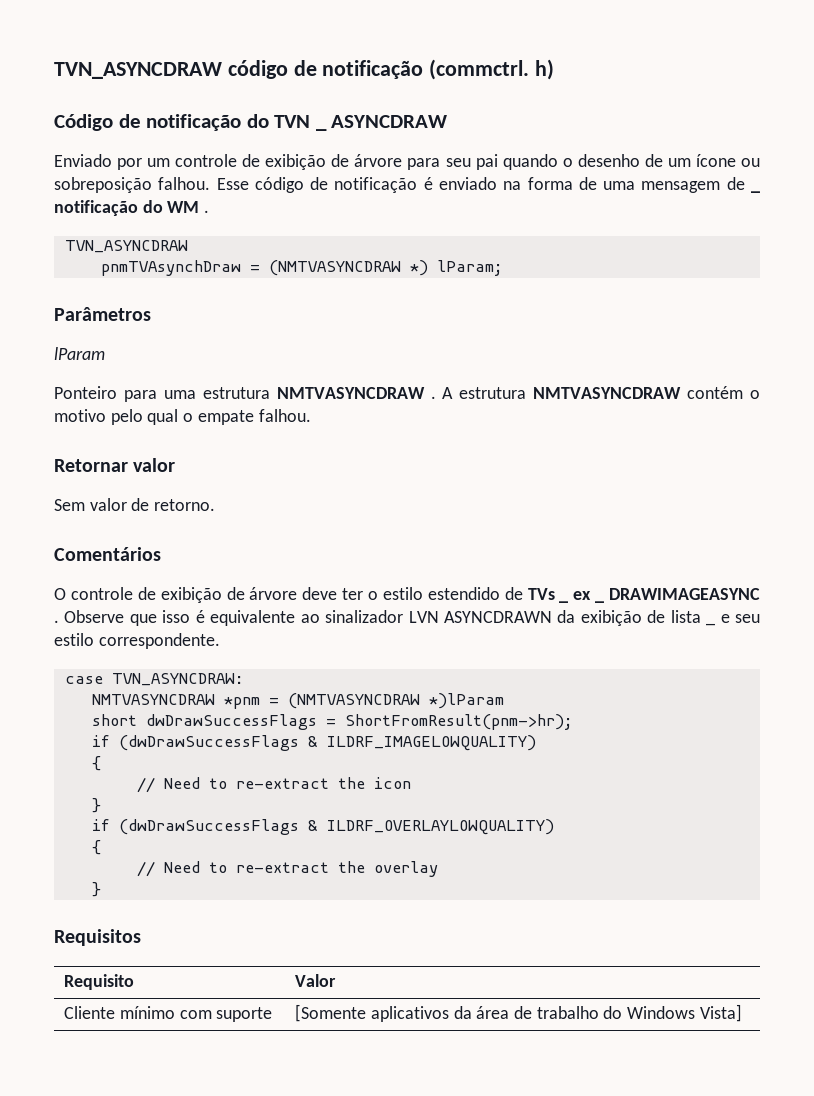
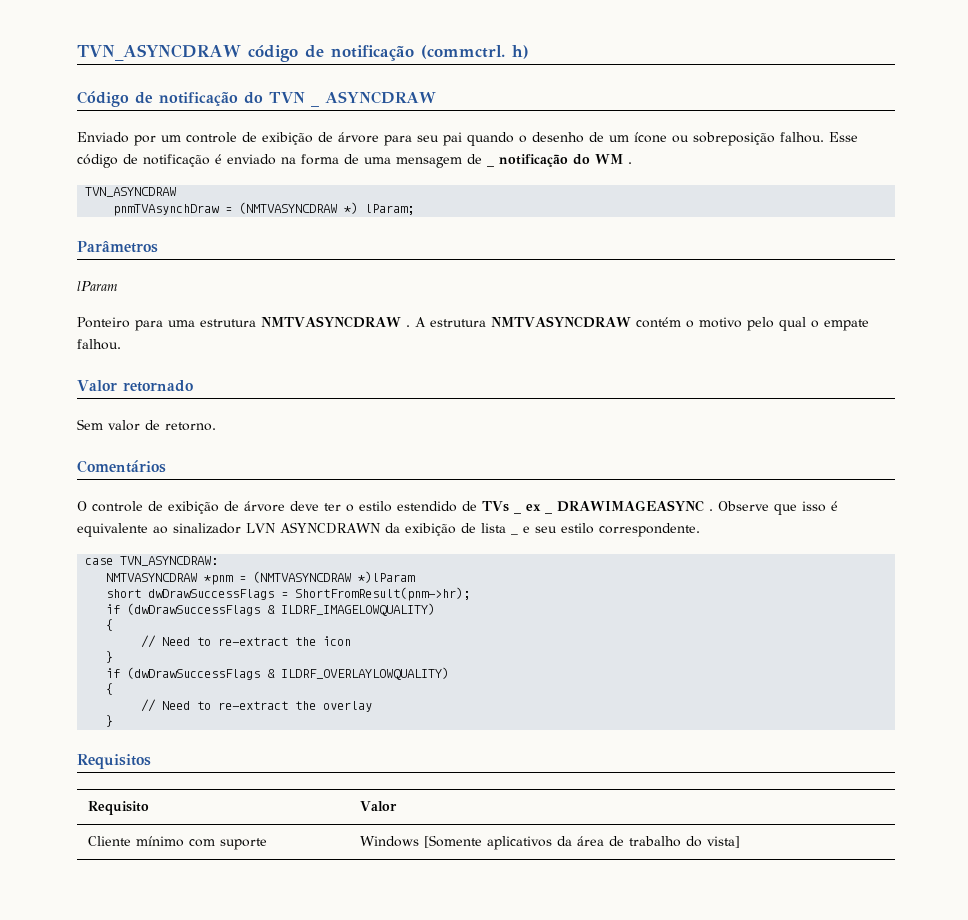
[54,458,176,472] Retornar valor -> [77,380,193,392] Valor retornado
(273, 1014) none -> [359,836,419,847] Windows
[627,1004,742,1022] Windows Vista] -> [706,836,740,848] vista]

